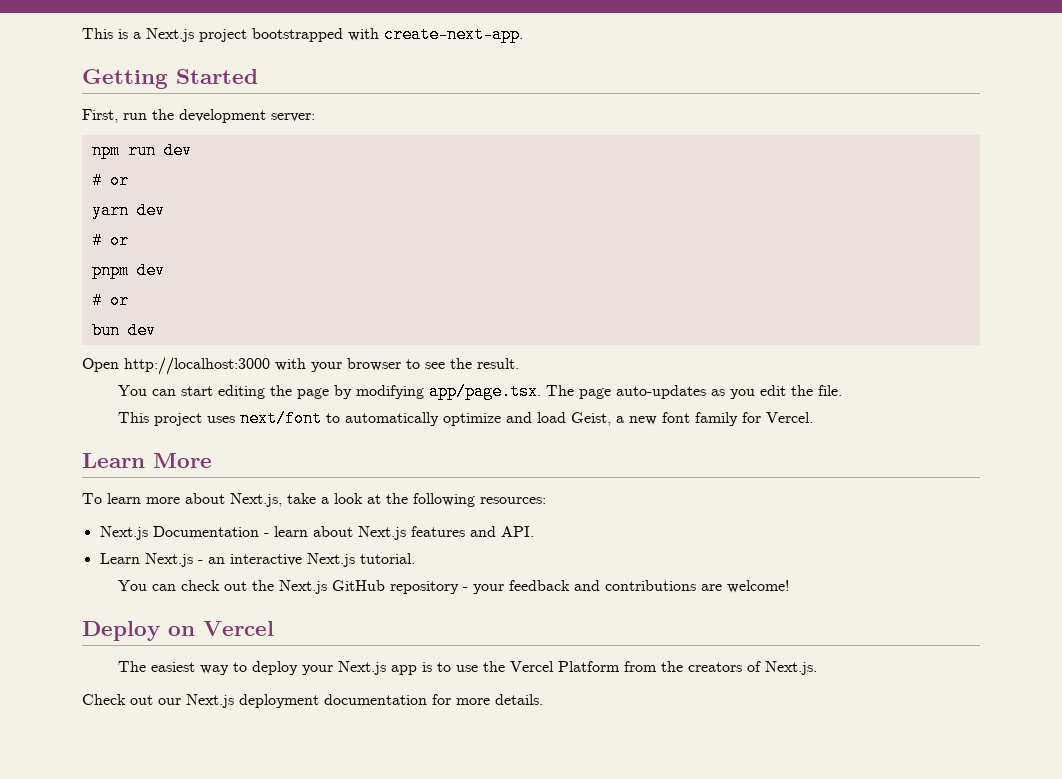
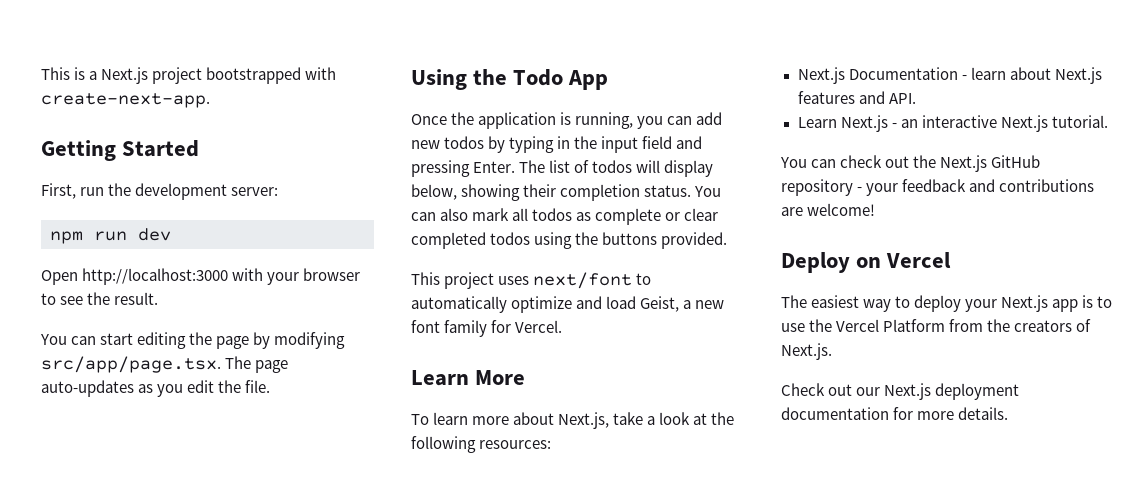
[91,172,129,189] [91,202,165,219] [91,232,129,249] [91,262,165,279] [91,292,129,309] [91,322,156,339] // # or // yarn dev // # or // pnpm dev // # or // bun dev -> (171, 234) none
[428,383,541,400] app/page.tsx. -> [41,356,221,373] src/app/page.tsx.
(842, 390) none -> [411,69,609,90] [411,112,723,129] [411,136,703,153] [411,160,714,177] [411,184,722,201] [411,208,719,225] [411,232,728,249] // Using the Todo App // Once the application is running, you can add new todos by typing in the input field and pressing Enter. The list of todos will display below, showing their completion status. You can also mark all todos as complete or clear completed todos using the buttons provided.

